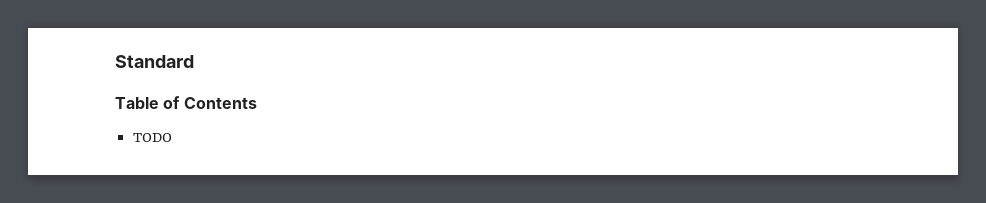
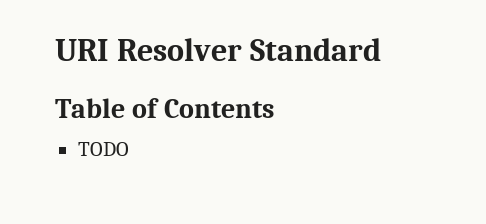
(115, 61) none -> [55,38,242,61] URI Resolver

